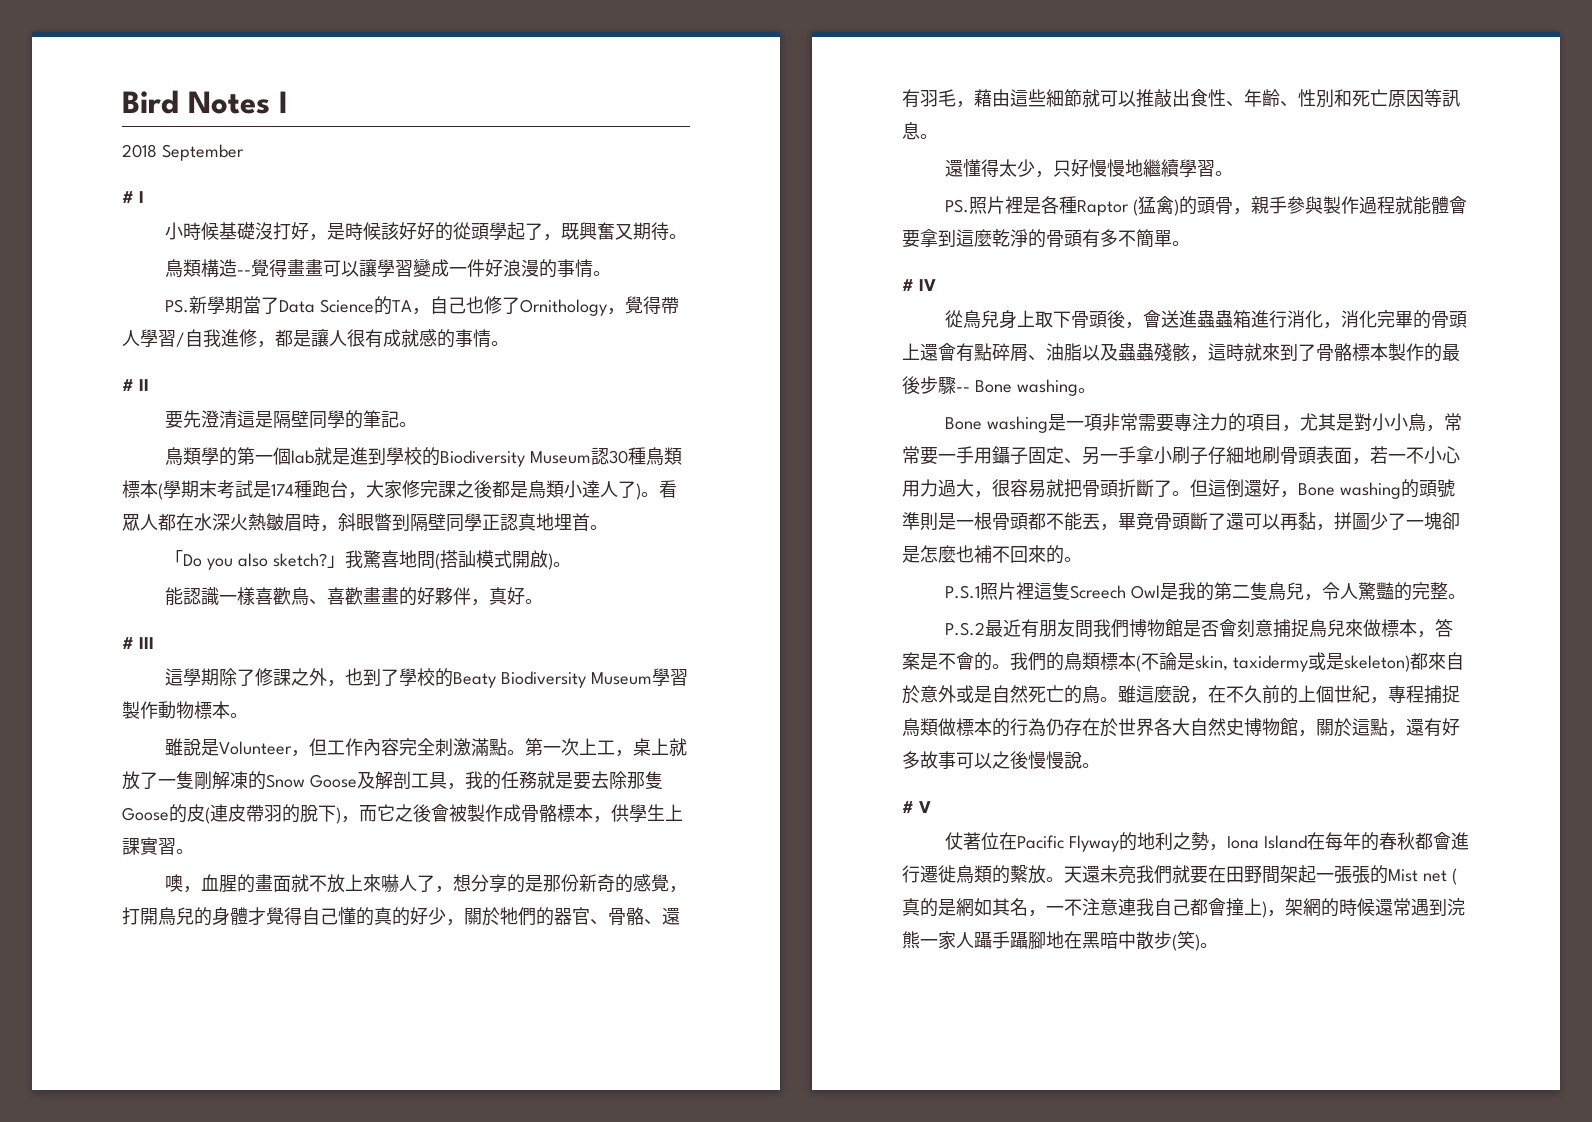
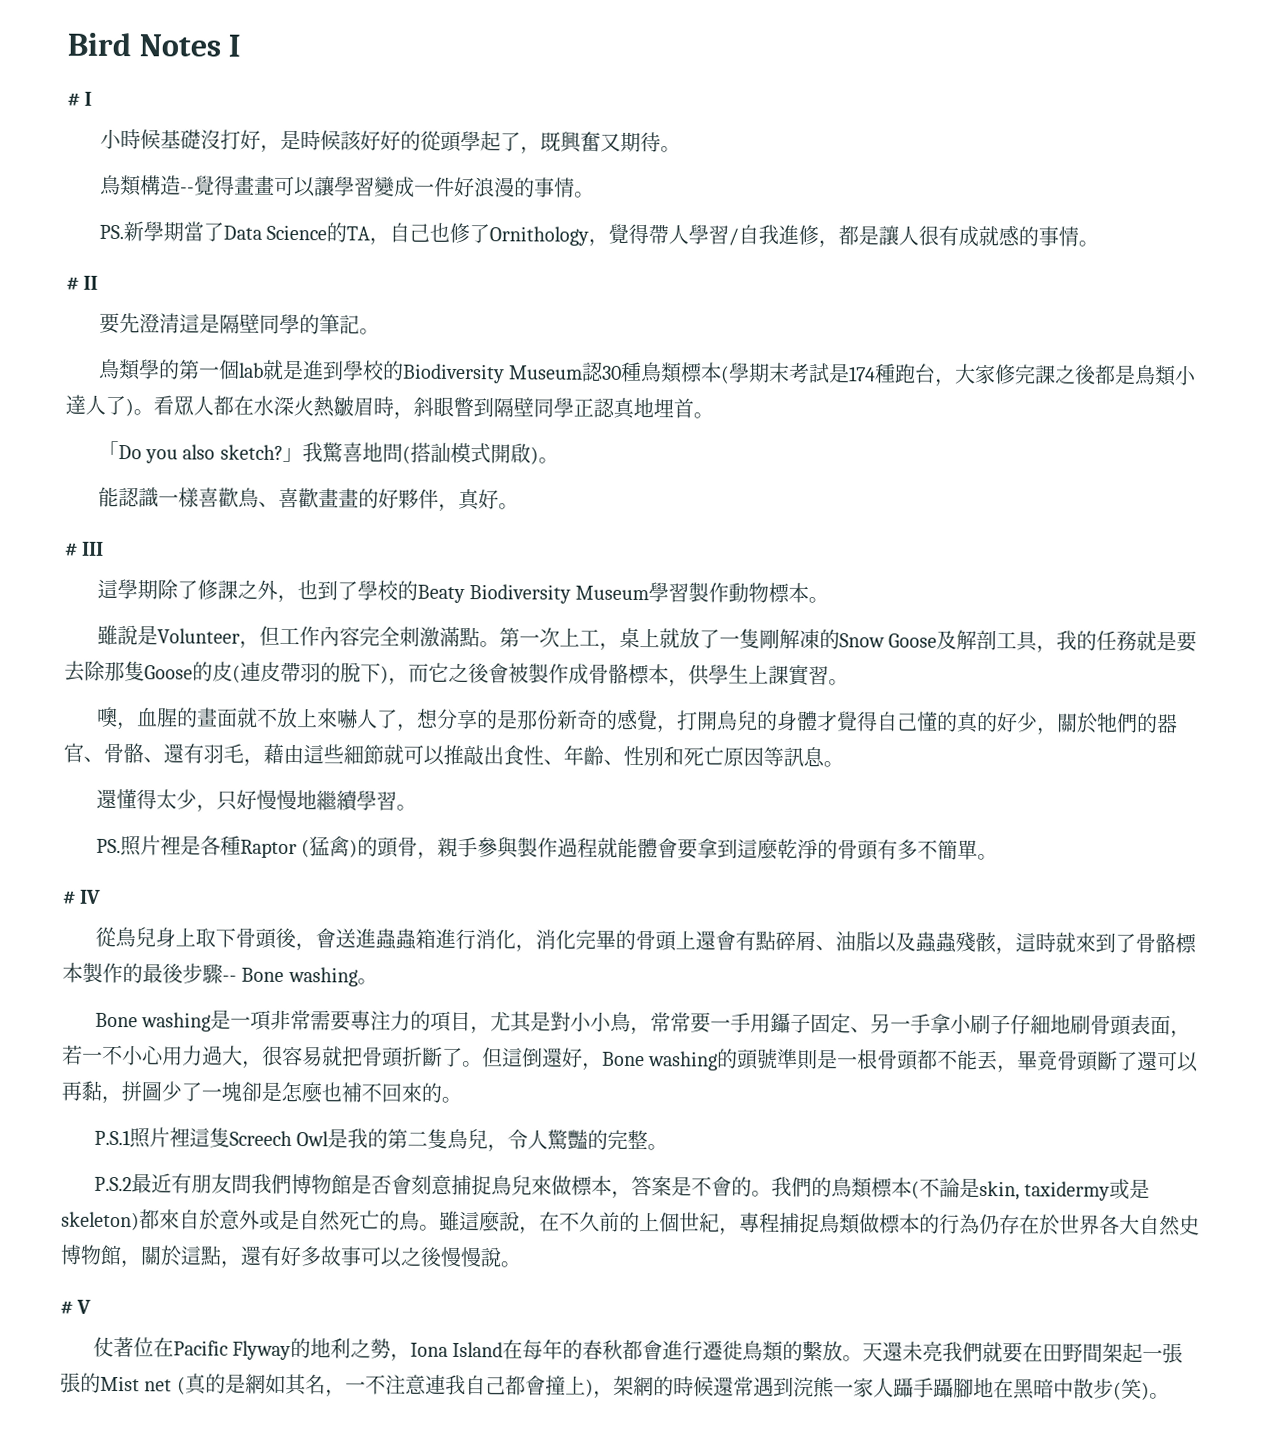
[122,144,244,161] // 2018 September -> (241, 45) none

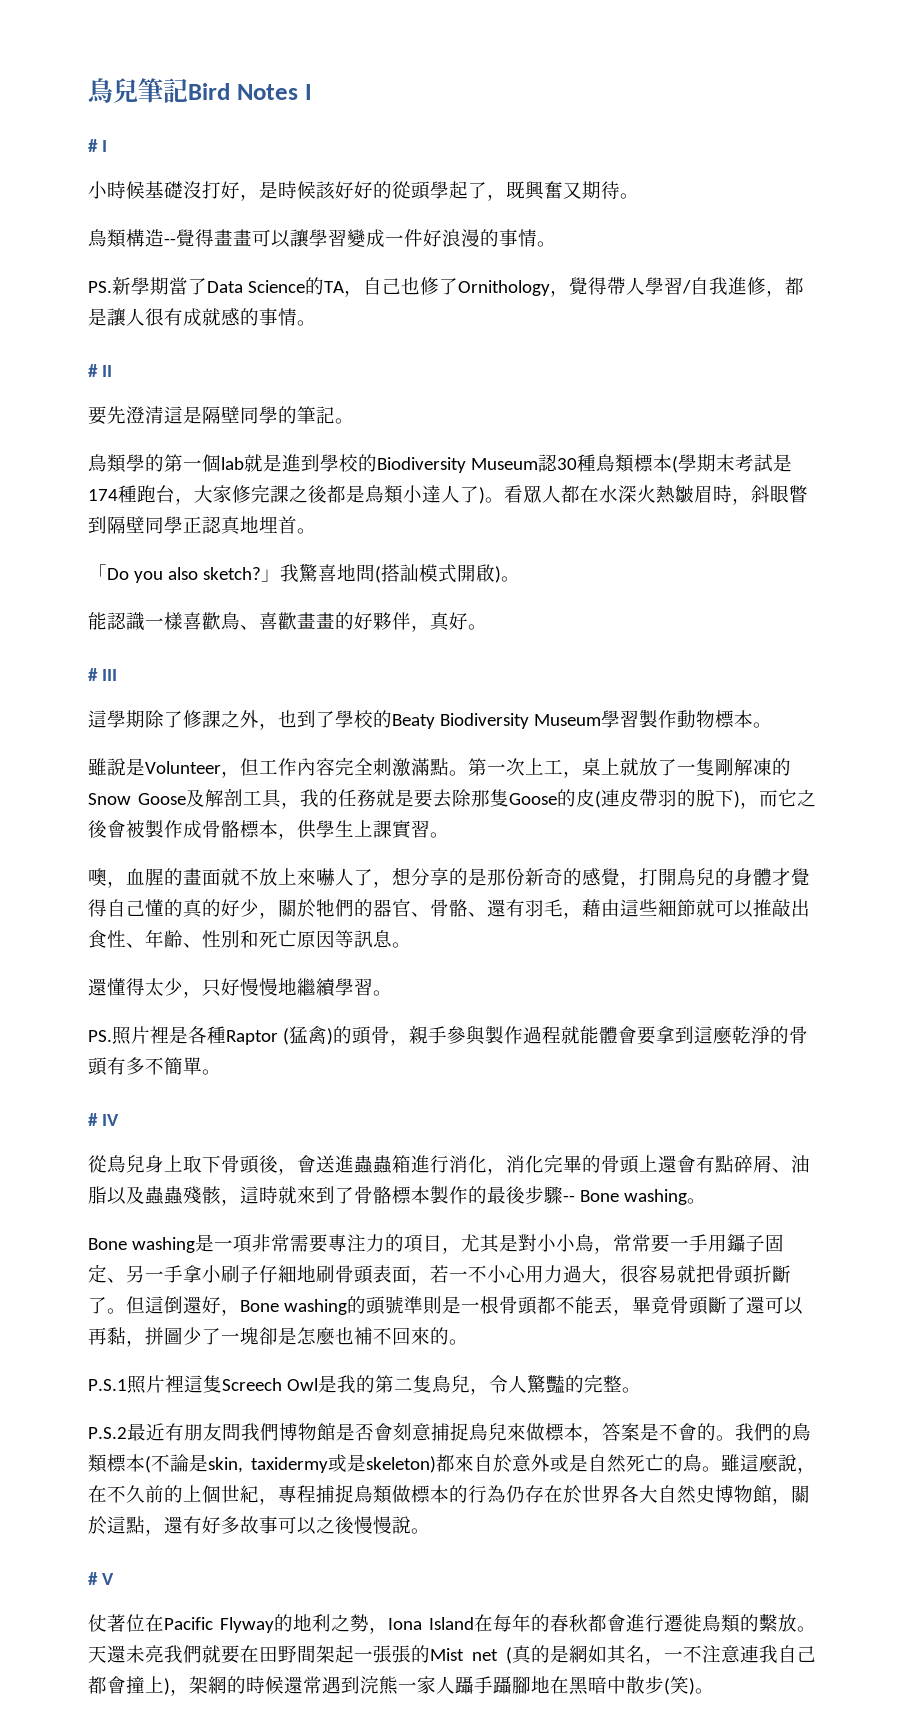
(67, 44) none -> [88,78,188,103] 鳥兒筆記

